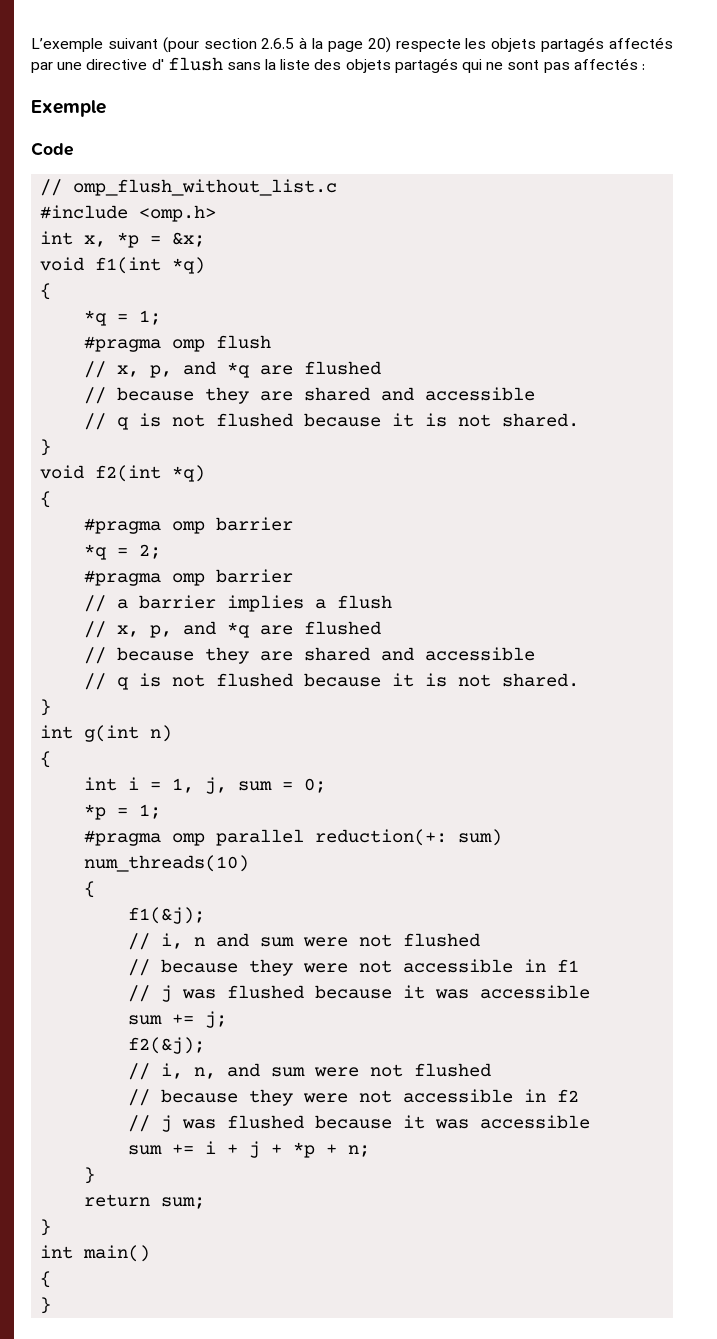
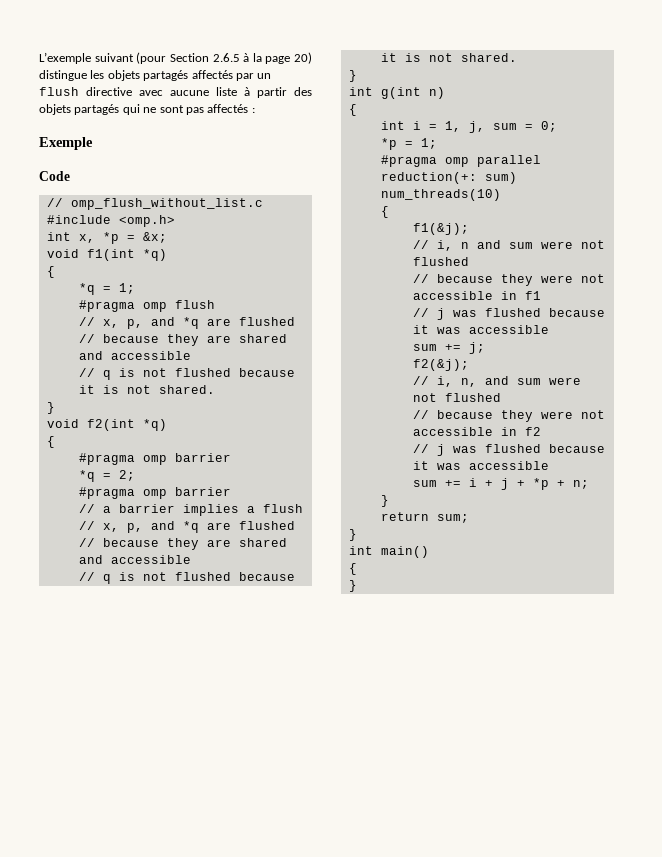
[203,38,257,49] section -> [169,53,209,62] Section
[395,39,461,52] respecte -> [39,70,87,81] distingue
[57,57,311,71] une directive d' flush sans la liste -> [257,73,272,79] [39,87,287,98] un flush directive avec aucune liste à partir

